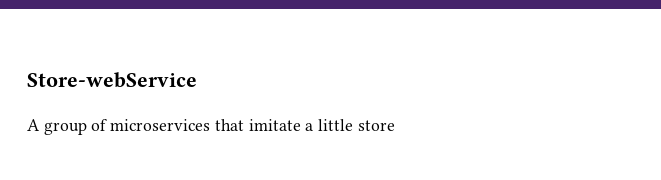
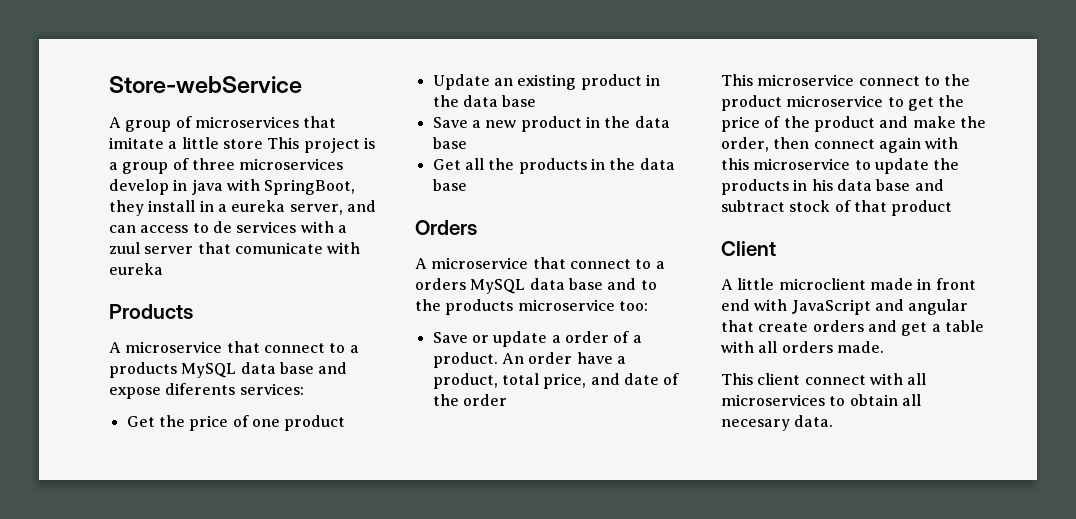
(395, 125) none -> [267,137,375,153] [109,158,344,174] [109,179,356,195] [109,200,376,216] [109,221,347,233] [109,242,361,254] [109,263,163,275] [109,304,193,319] [109,341,359,353] [109,362,348,378] [109,383,304,399] [126,415,346,431] [432,74,660,90] [432,95,537,107] [432,116,670,132] [432,137,467,149] [432,158,675,174] [432,179,467,191] [415,220,477,235] [415,257,665,269] [415,278,657,294] [415,299,648,315] [432,331,642,347] [432,352,626,368] [432,373,680,389] [432,394,507,406] [721,74,971,86] [721,95,965,111] [721,116,986,132] [721,137,959,153] [721,158,960,174] [721,179,944,195] [721,200,953,216] [721,241,776,256] [721,278,976,290] [721,299,969,315] [721,320,984,336] [721,341,884,353] [721,373,927,385] [721,394,921,406] [721,415,834,431] This project is a group of three microservices develop in java with SpringBoot, they install in a eureka server, and can access to de services with a zuul server that comunicate with eureka // Products // A microservice that connect to a products MySQL data base and expose diferents services: // Get the price of one product // Update an existing product in the data base // Save a new product in the data base // Get all the products in the data base // Orders // A microservice that connect to a orders MySQL data base and to the products microservice too: // Save or update a order of a product. An order have a product, total price, and date of the order // This microservice connect to the product microservice to get the price of the product and make the order, then connect again with this microservice to update the products in his data base and subtract stock of that product // Client // A little microclient made in front end with JavaScript and angular that create orders and get a table with all orders made. // This client connect with all microservices to obtain all necesary data.

